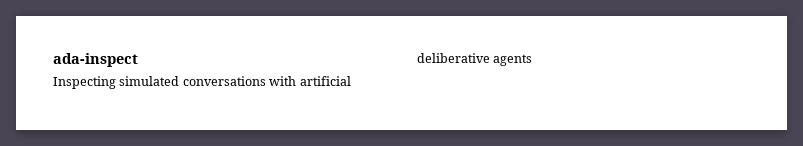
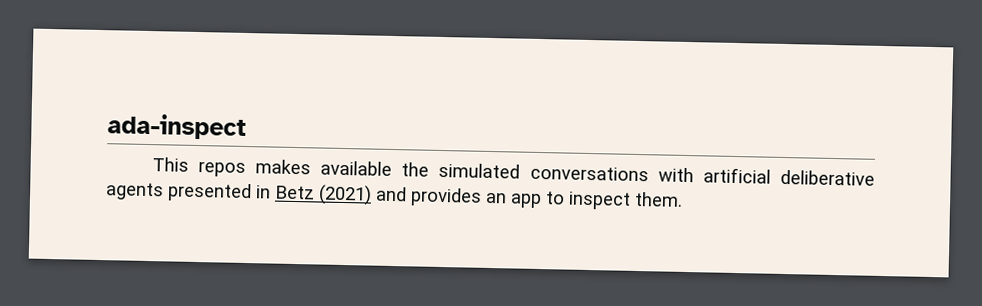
[53,76,116,89] Inspecting -> [151,157,430,177] This repos makes available the
(533, 60) none -> [167,182,683,210] presented in Betz (2021) and provides an app to inspect them.

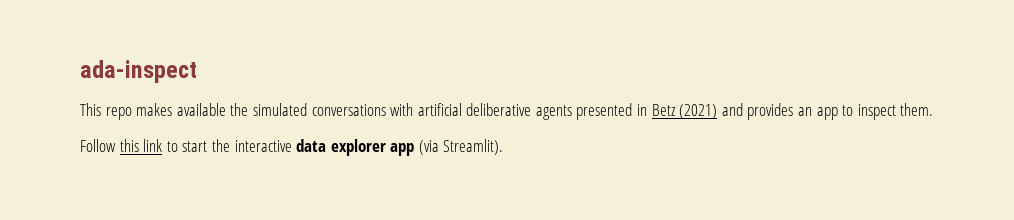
[197,161,246,177] repos -> [105,107,132,120] repo
(683, 199) none -> [80,139,504,156] // Follow this link to start the interactive data explorer app (via Streamlit).

